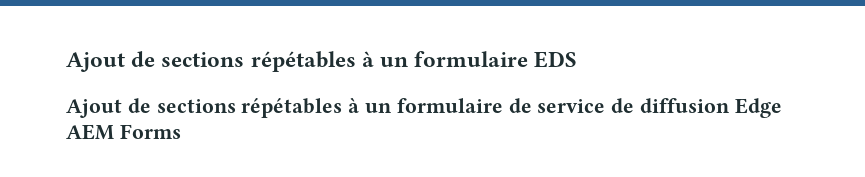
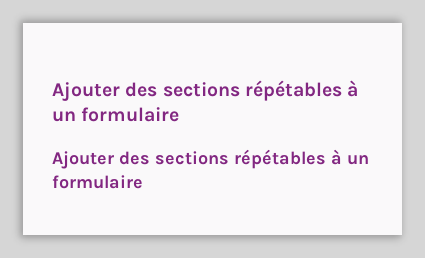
[66,51,578,72] [66,98,782,118] [66,124,181,140] Ajout de sections répétables à un formulaire EDS // Ajout de sections répétables à un formulaire de service de diffusion Edge AEM Forms -> [52,80,359,101] [52,107,180,122] [52,149,369,169] [52,175,143,189] Ajouter des sections répétables à un formulaire // Ajouter des sections répétables à un formulaire

